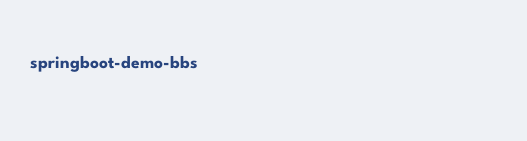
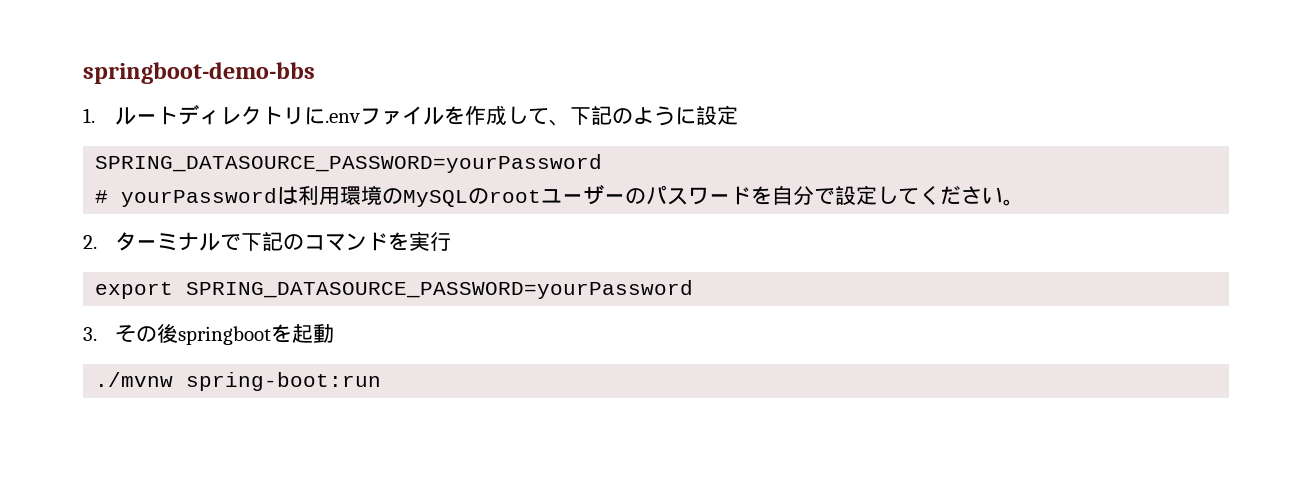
(198, 63) none -> [83,104,738,126] [95,154,603,173] [95,185,1025,207] [83,231,451,251] [95,280,694,299] [83,323,334,345] [95,372,382,391] // 1.ルートディレクトリに.envファイルを作成して、下記のように設定 // SPRING_DATASOURCE_PASSWORD=yourPassword // # yourPasswordは利用環境のMySQLのrootユーザーのパスワードを自分で設定してください。 // 2.ターミナルで下記のコマンドを実行 // export SPRING_DATASOURCE_PASSWORD=yourPassword // 3.その後springbootを起動 // ./mvnw spring-boot:run

